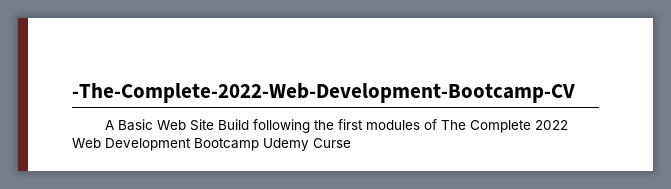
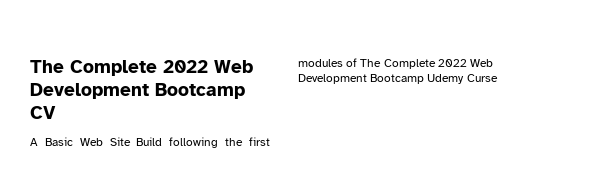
[72,83,575,103] -The-Complete-2022-Web-Development-Bootcamp-CV -> [30,60,253,76] [30,83,245,99] [30,106,56,119] The Complete 2022 Web Development Bootcamp CV

